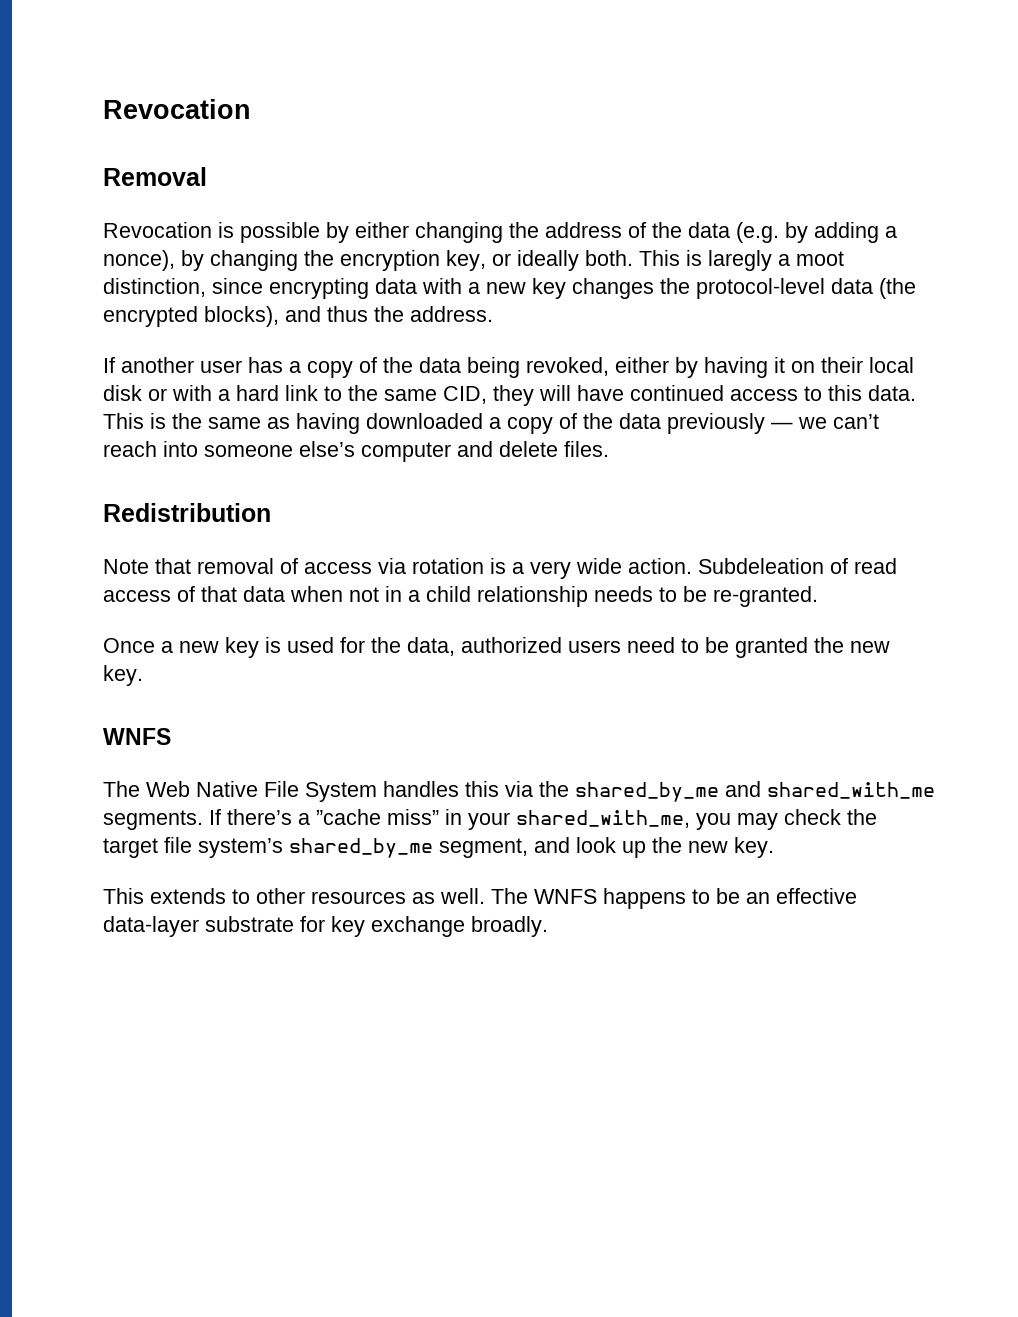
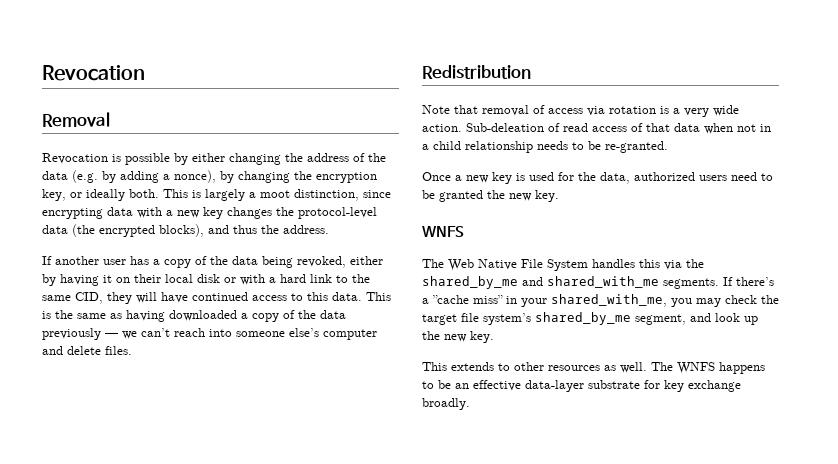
[708,250,772,271] laregly -> [205,189,245,201] largely
[698,558,824,574] Subdeleation -> [466,123,544,132] Sub-deleation

